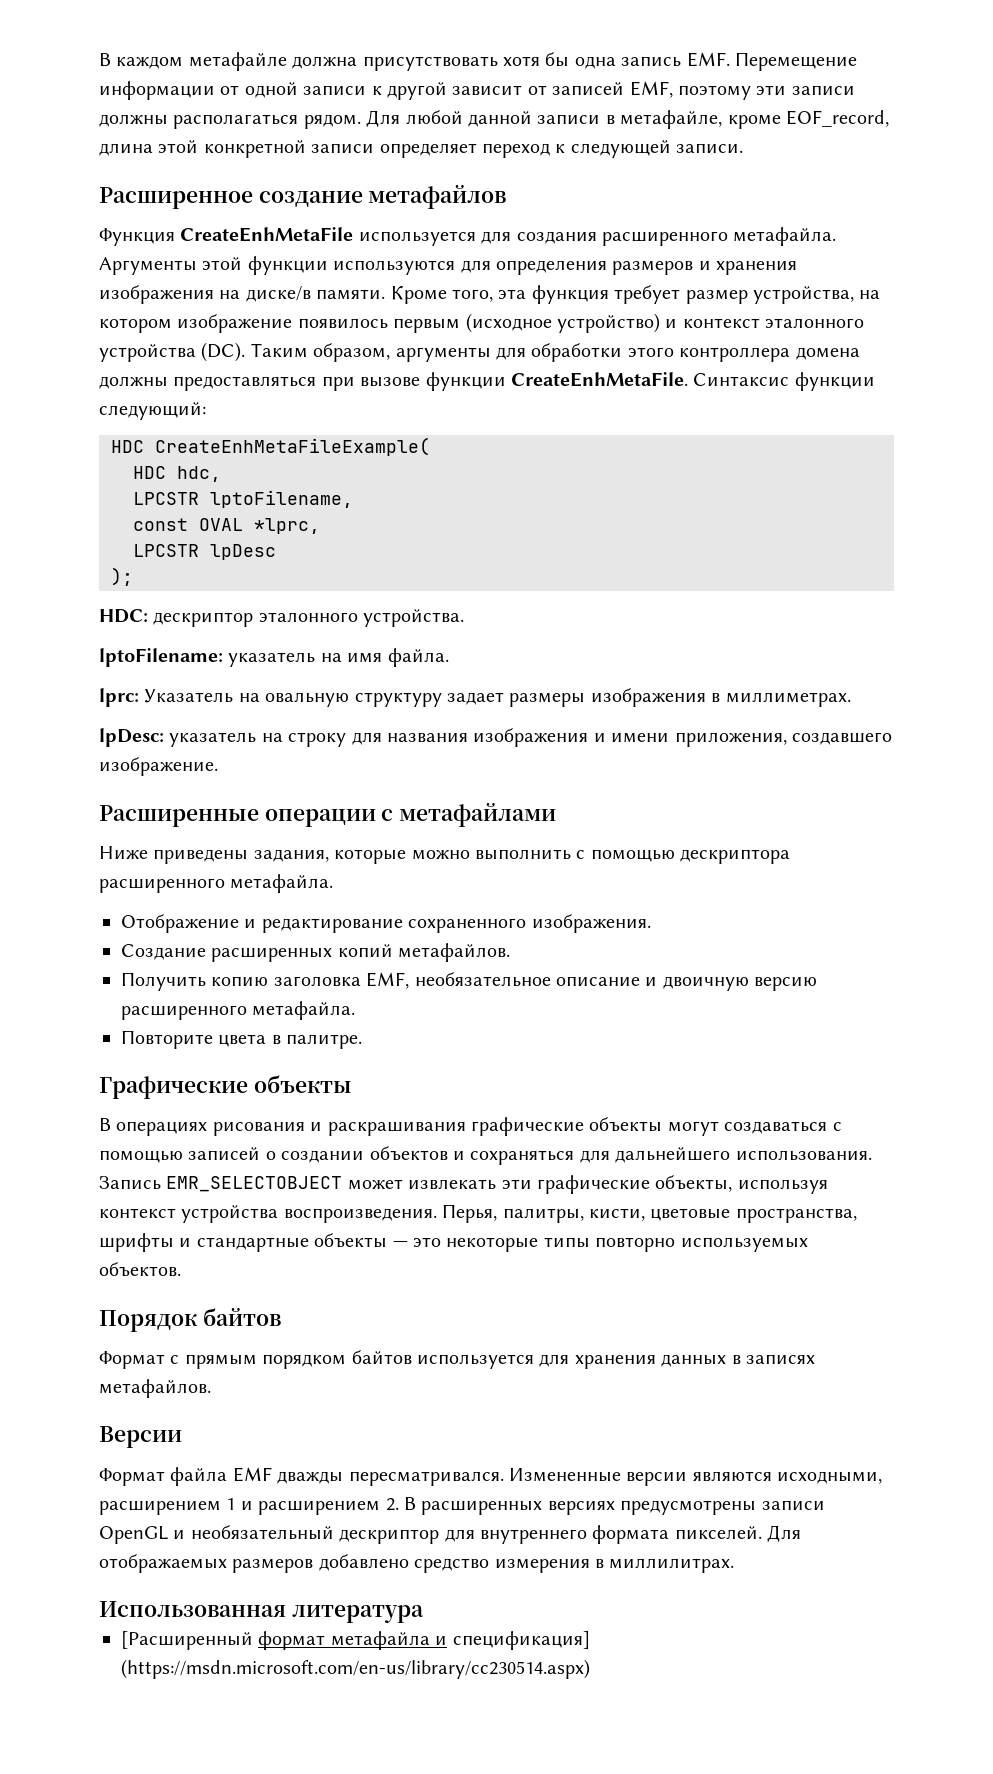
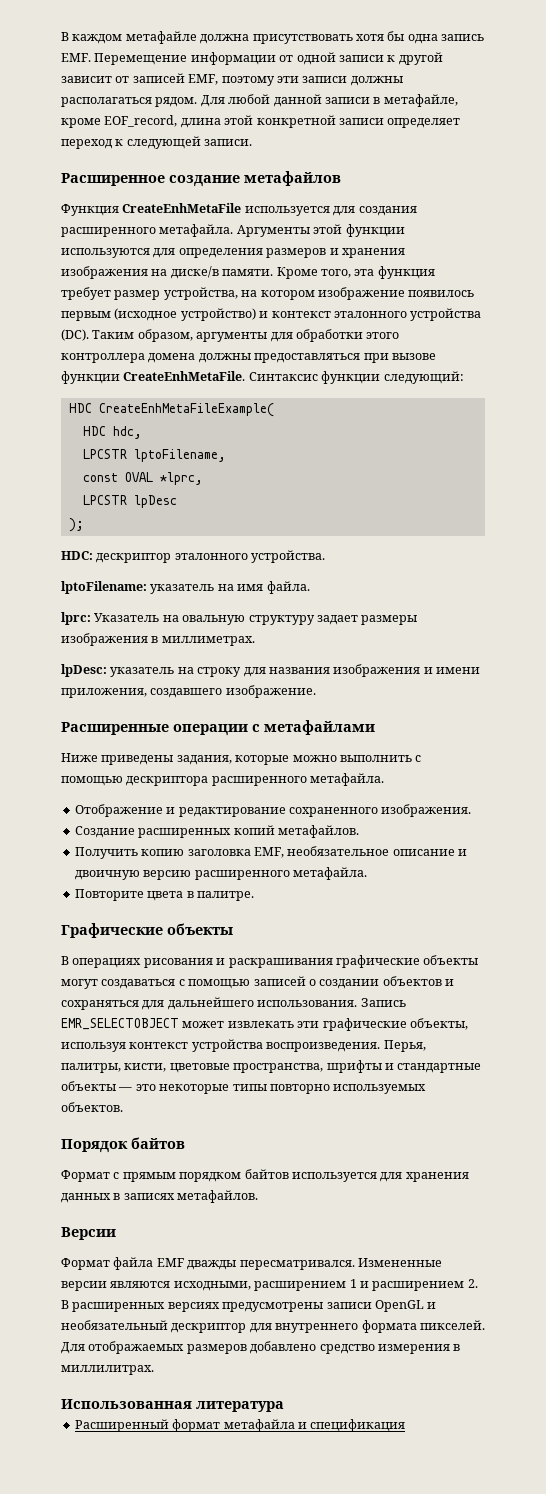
[121,1631,253,1650] [Расширенный -> [74,1419,169,1432] Расширенный
[452,1631,590,1650] [121,1659,590,1679] спецификация] (https://msdn.microsoft.com/en-us/library/cc230514.aspx) -> [310,1419,406,1432] спецификация

